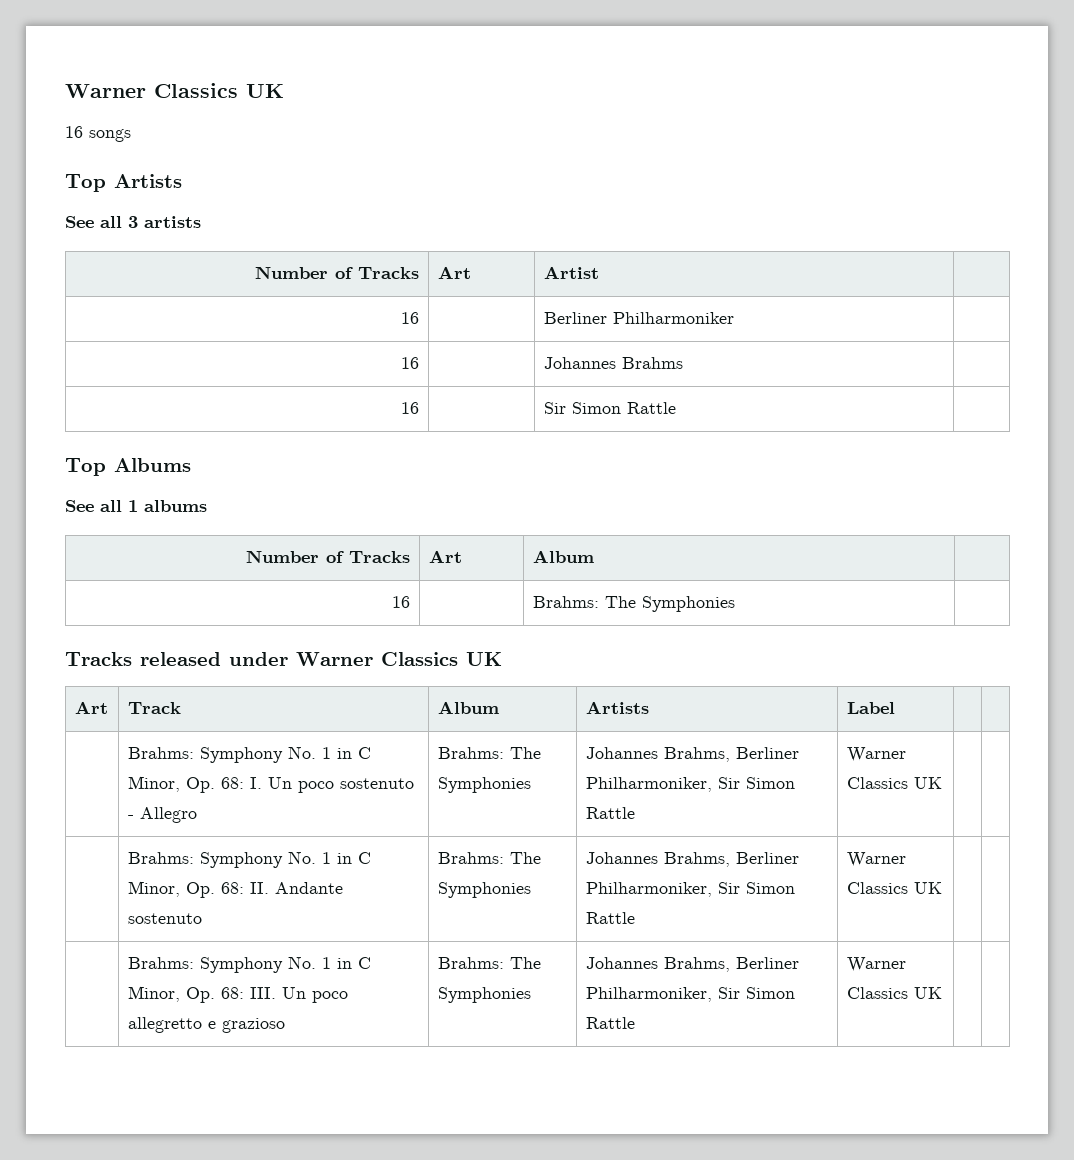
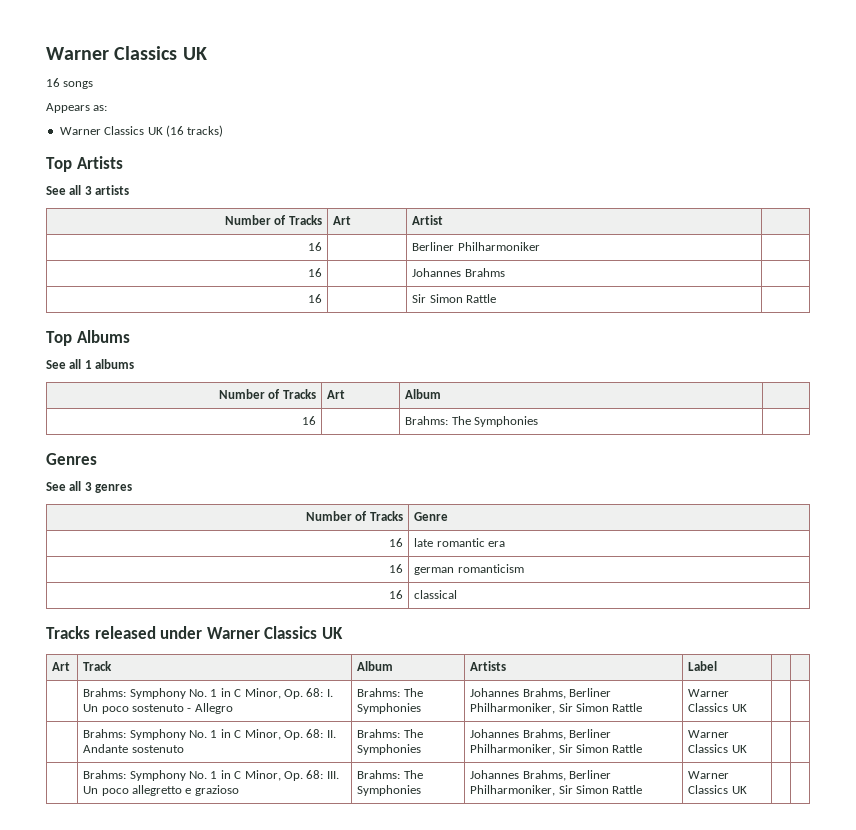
(131, 135) none -> [46,103,108,113] [59,125,224,137] // Appears as: // Warner Classics UK (16 tracks)
(735, 604) none -> [46,453,97,465] [46,481,133,493] [305,511,403,521] [414,512,449,521] [388,538,403,547] [414,538,506,547] [388,564,403,573] [414,564,524,575] [388,590,403,599] [414,590,458,599] // Genres // See all 3 genres // Number of Tracks | Genre // 16 | late romantic era // 16 | german romanticism // 16 | classical

